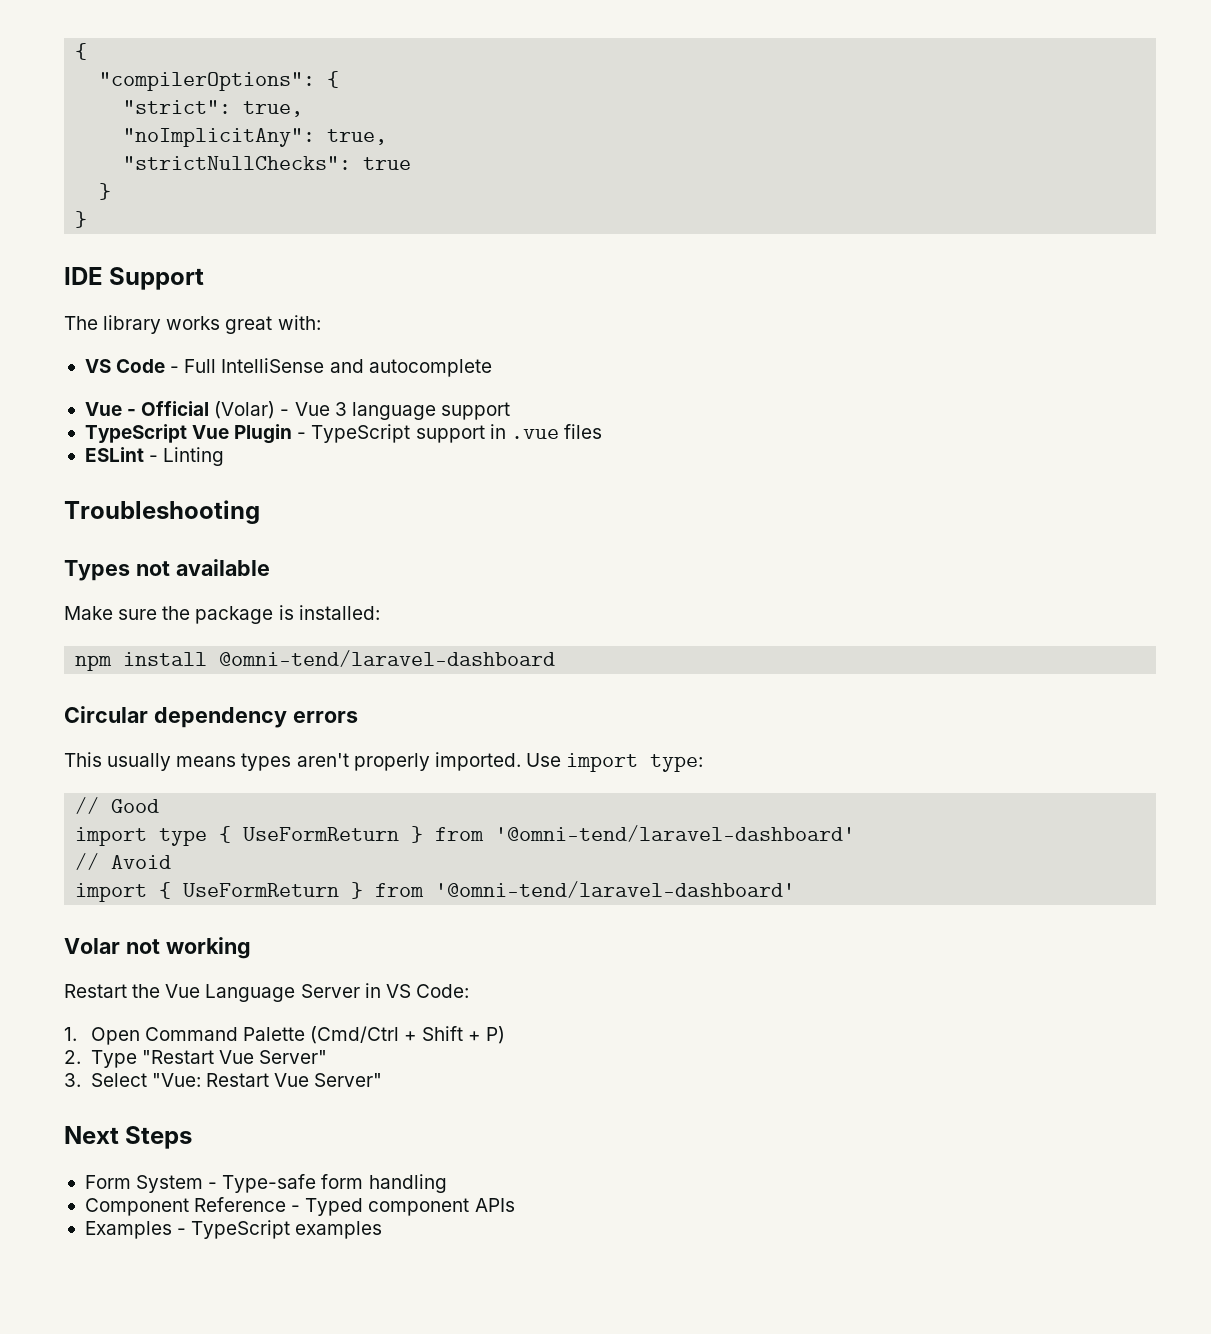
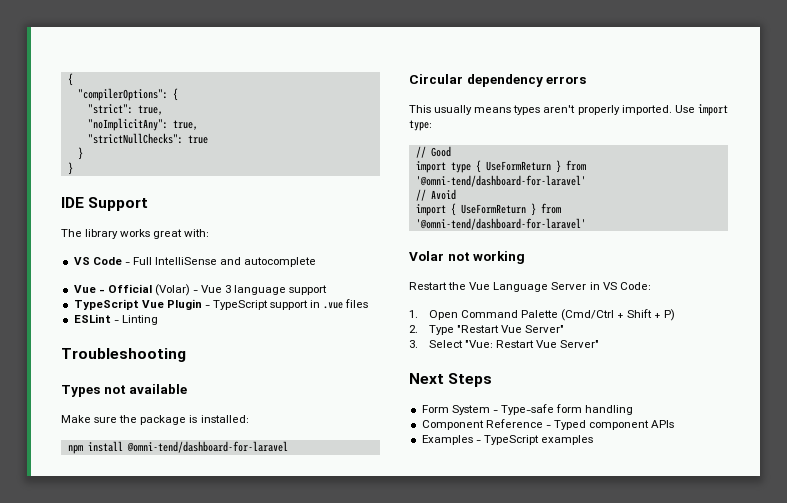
[219,650,556,667] @omni-tend/laravel-dashboard -> [126,441,288,453] @omni-tend/dashboard-for-laravel
[495,825,856,842] '@omni-tend/laravel-dashboard' -> [415,175,586,187] '@omni-tend/dashboard-for-laravel'
[435,881,796,898] '@omni-tend/laravel-dashboard' -> [415,218,586,230] '@omni-tend/dashboard-for-laravel'

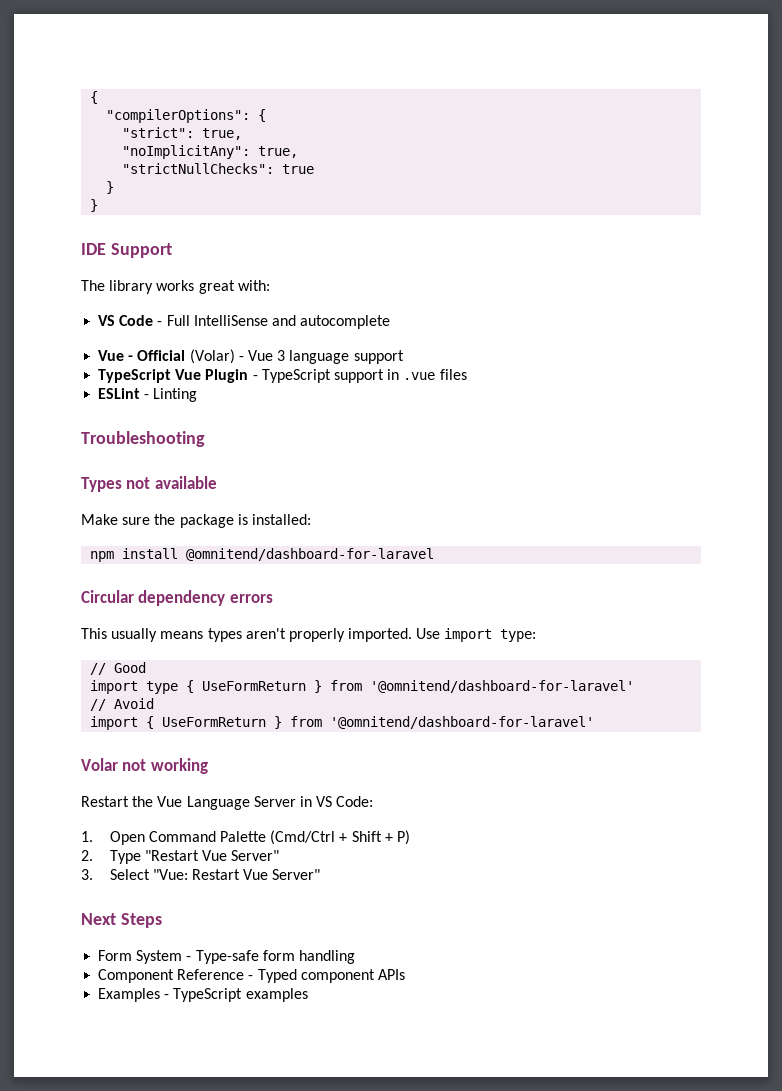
[126,441,288,453] @omni-tend/dashboard-for-laravel -> [186,548,435,561] @omnitend/dashboard-for-laravel
[415,175,586,187] '@omni-tend/dashboard-for-laravel' -> [370,680,635,693] '@omnitend/dashboard-for-laravel'
[415,218,586,230] '@omni-tend/dashboard-for-laravel' -> [330,716,595,729] '@omnitend/dashboard-for-laravel'

